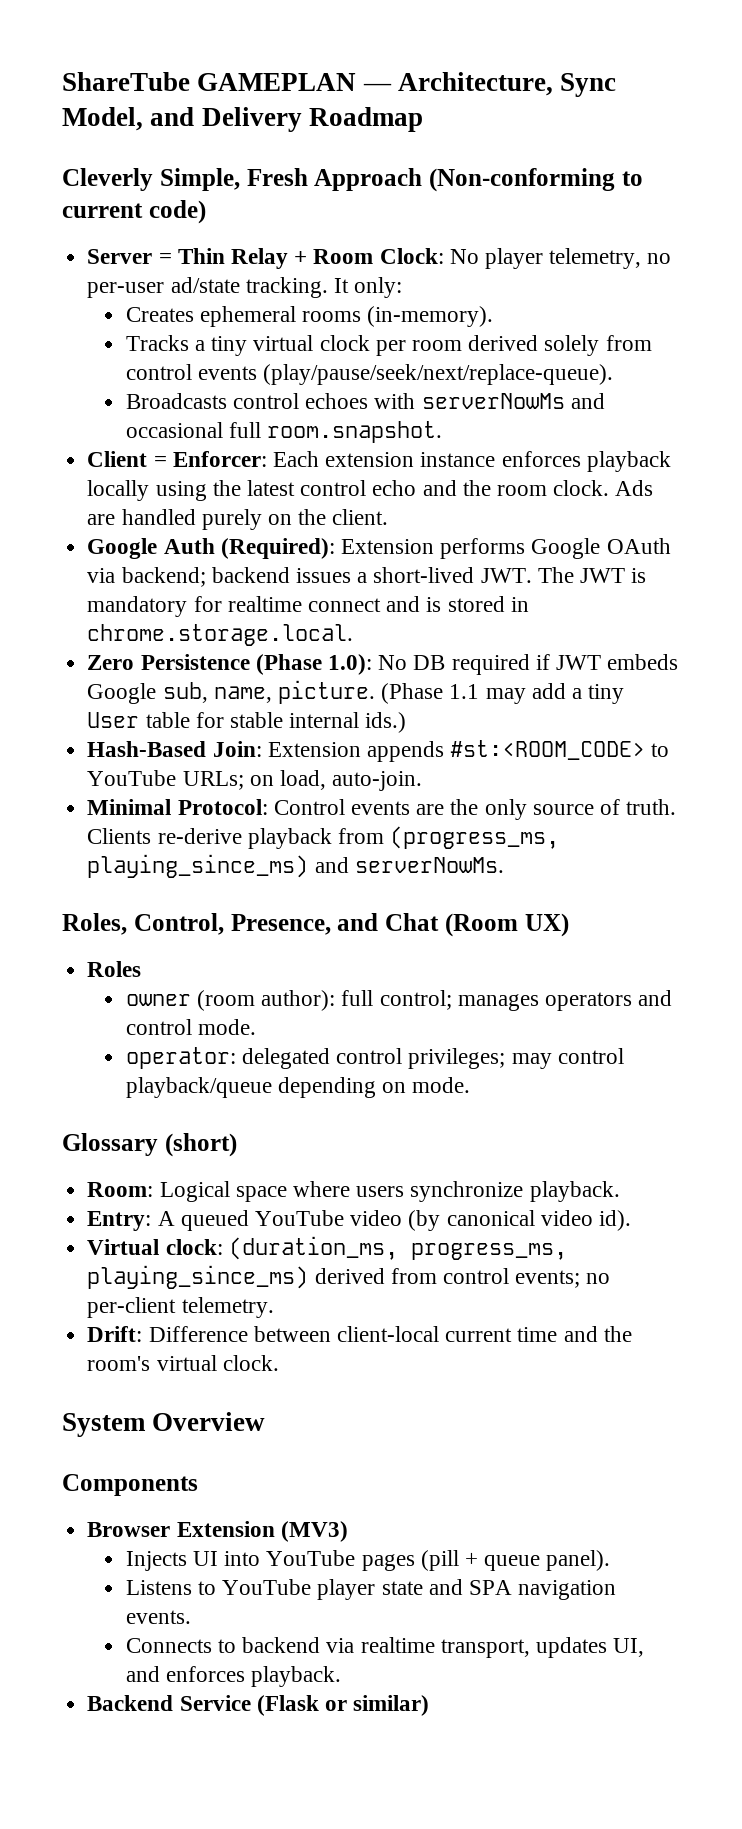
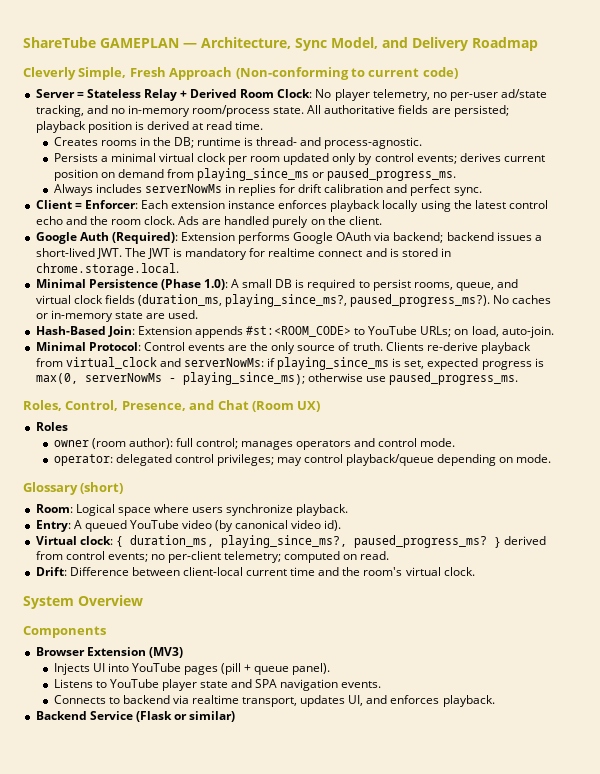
[177,248,225,264] Thin -> [86,89,141,98] Stateless
(308, 257) none -> [190,89,238,98] Derived
[245,277,403,298] [125,306,494,327] [125,335,652,356] [125,364,614,385] [125,393,605,409] [125,421,443,443] tracking. It only: // Creates ephemeral rooms (in-memory). // Tracks a tiny virtual clock per room derived solely from control events (play/pause/seek/next/replace-queue). // Broadcasts control echoes with serverNowMs and occasional full room.snapshot. -> [35,105,509,117] [35,121,264,133] [53,137,423,149] [53,153,545,165] [53,168,457,181] [53,184,482,196] tracking, and no in-memory room/process state. All authoritative fields are persisted; playback position is derived at read time. // Creates rooms in the DB; runtime is thread- and process-agnostic. // Persists a minimal virtual clock per room updated only by control events; derives current position on demand from playing_since_ms or paused_progress_ms. // Always includes serverNowMs in replies for drift calibration and perfect sync.
[87,655,135,670] Zero -> [35,279,86,288] Minimal
[378,654,679,675] [87,680,625,704] [87,712,407,733] No DB required if JWT embeds Google sub, name, picture. (Phase 1.1 may add a tiny User table for stable internal ids.) -> [231,279,519,291] [35,294,552,307] [35,310,199,322] A small DB is required to persist rooms, queue, and virtual clock fields (duration_ms, playing_since_ms?, paused_progress_ms?). No caches or in-memory state are used.
[390,826,560,849] [87,854,504,878] (progress_ms, playing_since_ms) and serverNowMs. -> [65,357,544,370] [35,372,518,385] virtual_clock and serverNowMs: if playing_since_ms is set, expected progress is max(0, serverNowMs - playing_since_ms); otherwise use paused_progress_ms.
[228,1236,567,1260] [87,1265,309,1289] (duration_ms, progress_ms, playing_since_ms) -> [115,535,501,548] { duration_ms, playing_since_ms?, paused_progress_ms? }
[181,1297,274,1318] telemetry. -> [224,551,390,563] telemetry; computed on read.

